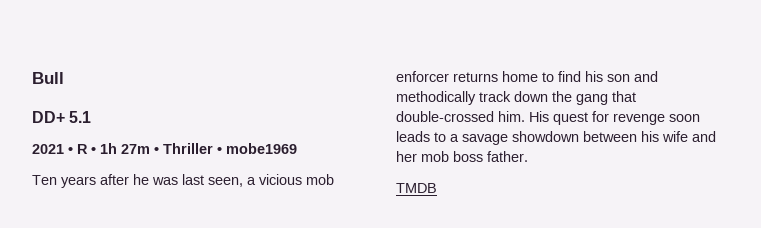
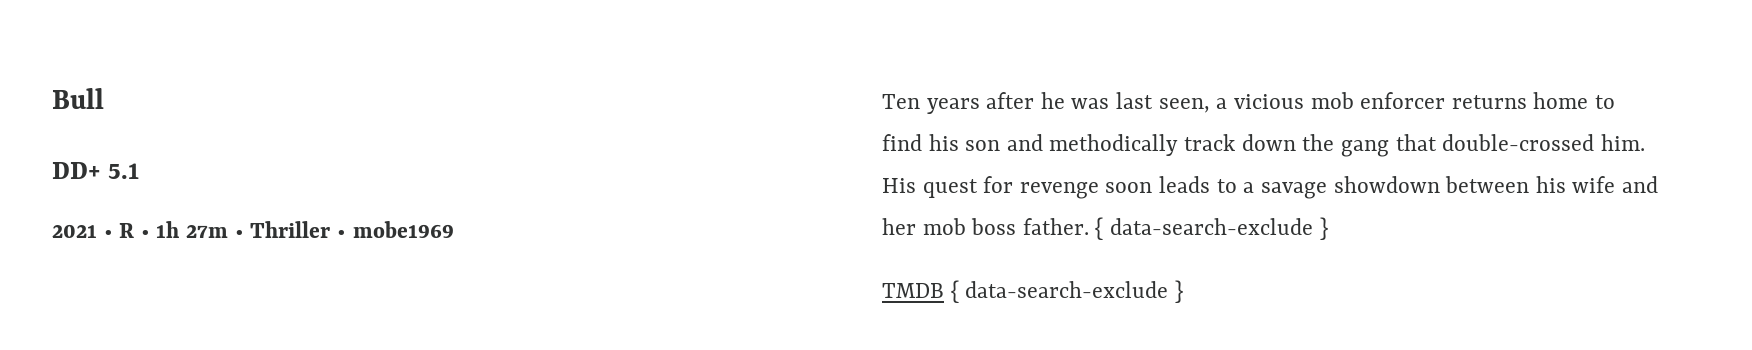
[396,183,437,193] // TMDB -> [1095,217,1328,240] [882,280,1183,303] { data-search-exclude } // TMDB { data-search-exclude }

